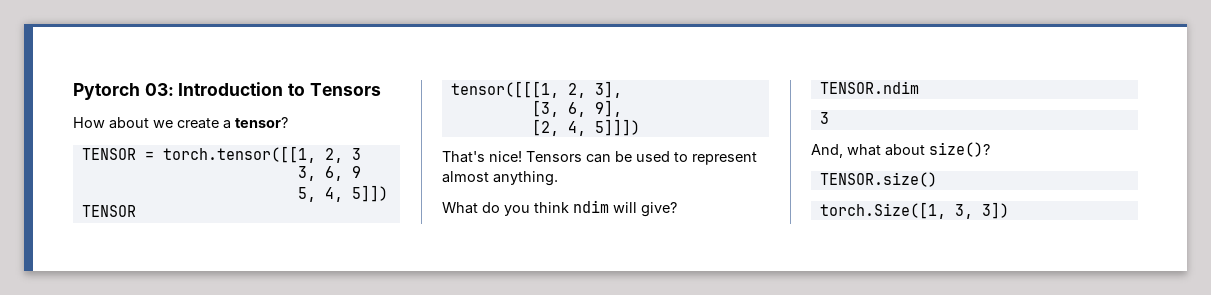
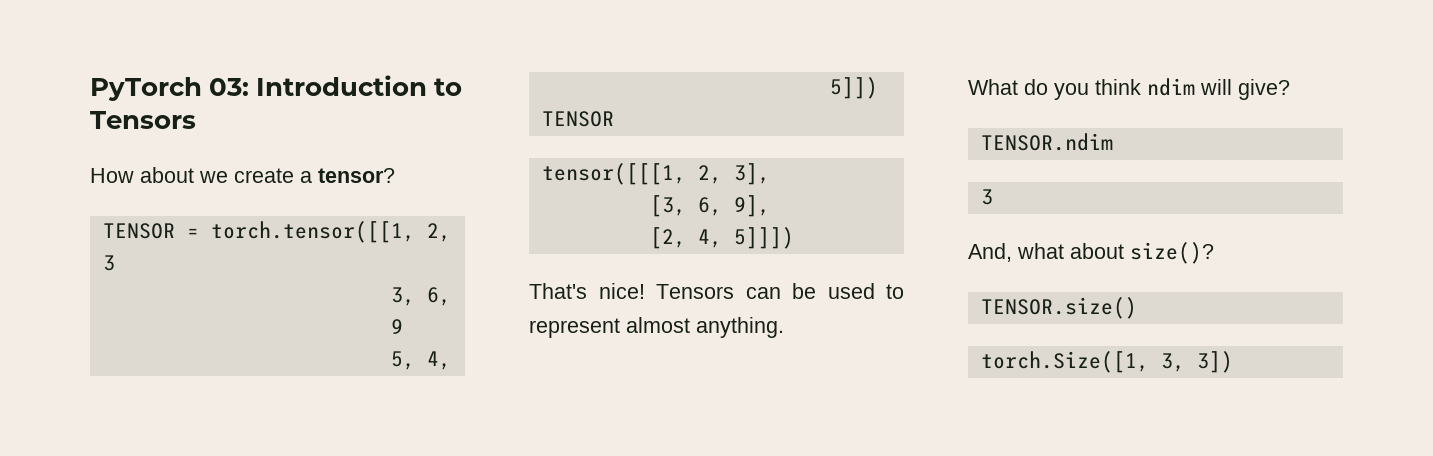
[73,83,140,100] Pytorch -> [90,77,202,101] PyTorch

